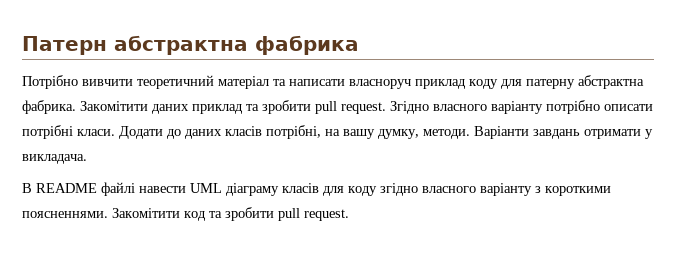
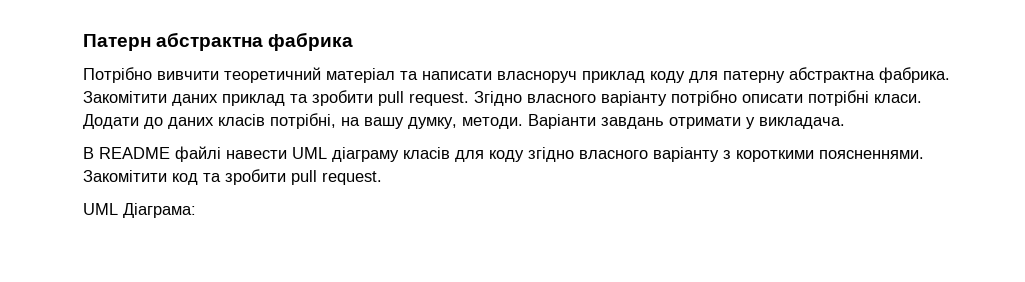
(349, 215) none -> [83,203,196,218] // UML Діаграма:

